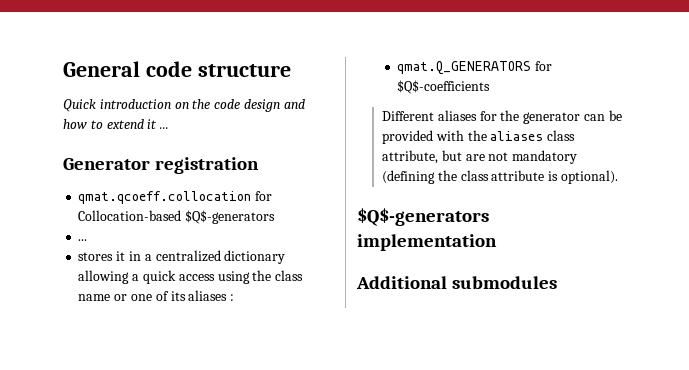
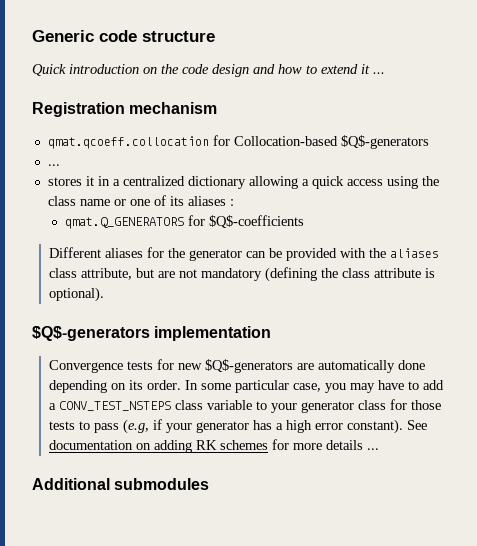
[63,61,140,77] General -> [32,30,94,42] Generic
[63,157,260,174] Generator registration -> [32,102,218,117] Registration mechanism
(497, 242) none -> [49,359,426,373] [49,380,445,393] [49,399,442,413] [49,419,428,434] [49,439,380,453] // Convergence tests for new $Q$-generators are automatically done depending on its order. In some particular case, you may have to add a CONV_TEST_NSTEPS class variable to your generator class for those tests to pass (e.g, if your generator has a high error constant). See documentation on adding RK schemes for more details ...

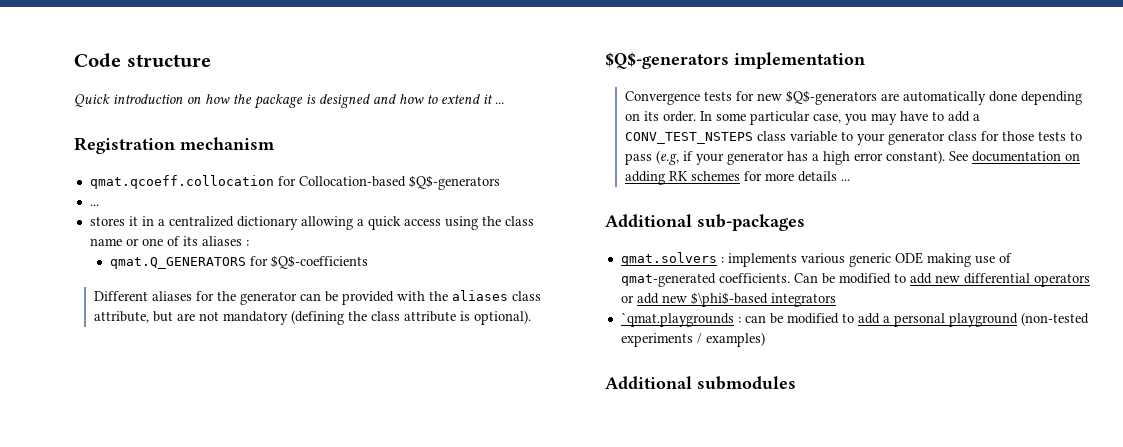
[32,30,137,42] Generic code -> [74,53,121,67] Code
[161,64,249,77] the code design -> [205,94,370,109] how the package is designed
(380, 449) none -> [605,214,805,231] [620,252,1012,267] [620,273,1090,287] [620,292,836,307] [620,312,1089,327] [620,332,765,347] // Additional sub-packages // qmat.solvers : implements various generic ODE making use of qmat-generated coefficients. Can be modified to add new differential operators or add new $\phi$-based integrators // `qmat.playgrounds : can be modified to add a personal playground (non-tested experiments / examples)

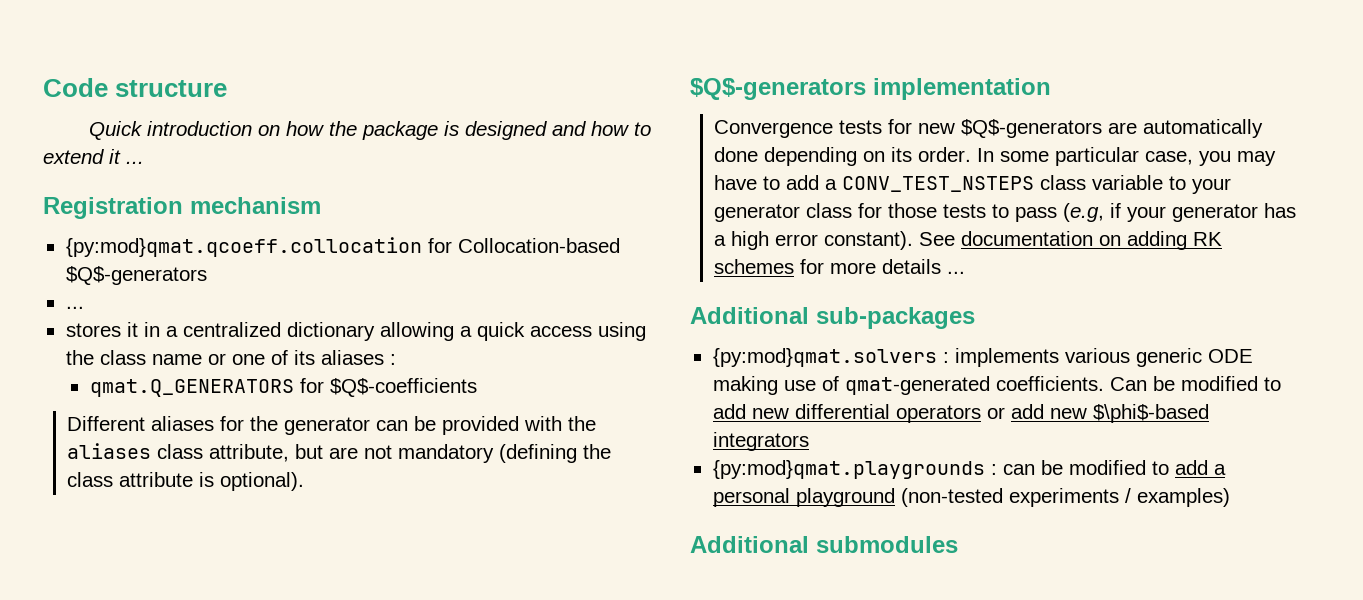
[89,175,274,189] qmat.qcoeff.collocation -> [65,237,422,257] {py:mod}qmat.qcoeff.collocation
[620,252,717,266] qmat.solvers -> [712,348,937,367] {py:mod}qmat.solvers
[620,312,734,327] `qmat.playgrounds -> [712,460,985,479] {py:mod}qmat.playgrounds

